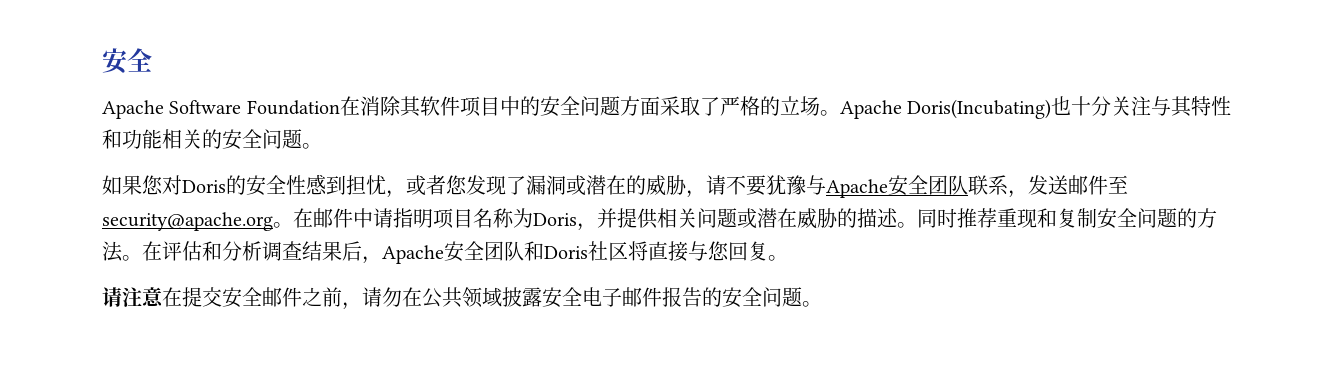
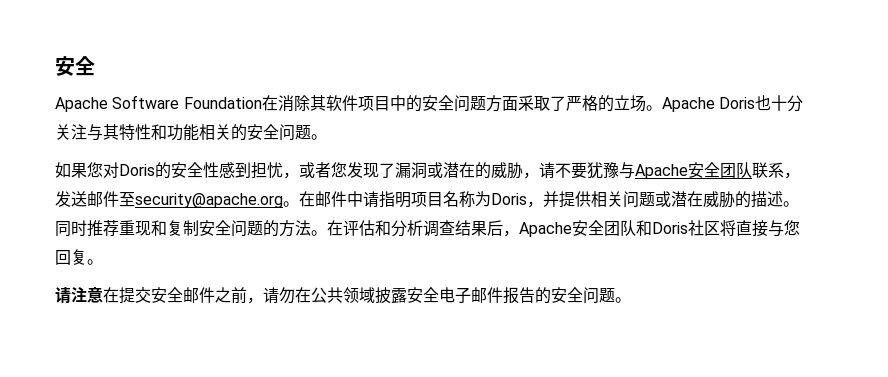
[907,99,1052,119] Doris(Incubating) -> [718,97,755,109] Doris

